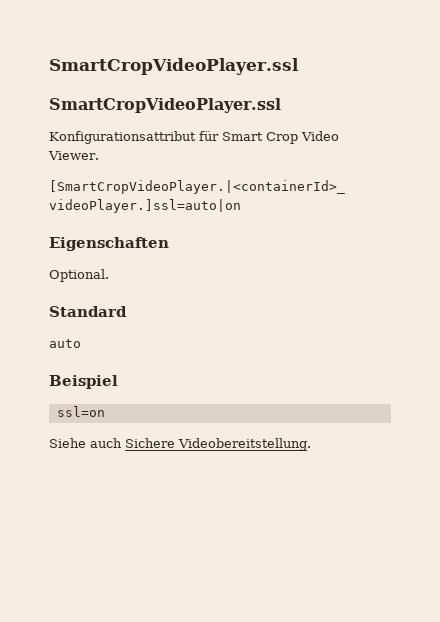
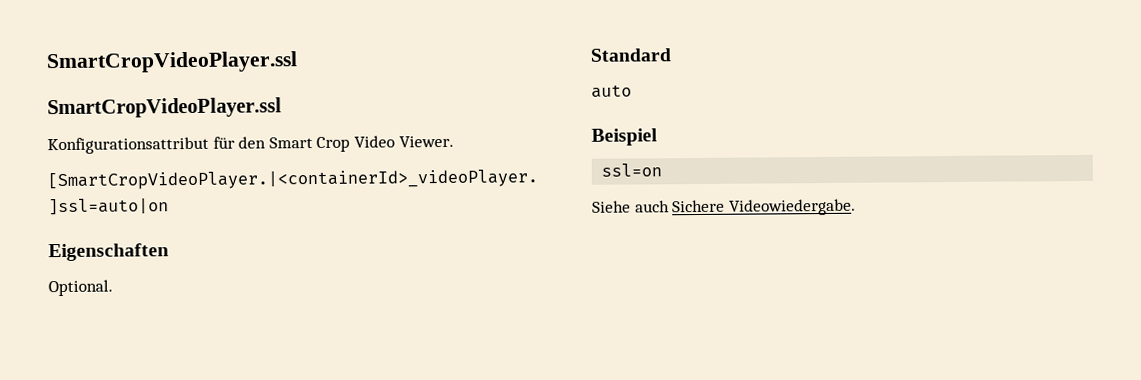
(219, 136) none -> [238,136,267,149] den
[178,438,311,451] Videobereitstellung. -> [728,198,856,216] Videowiedergabe.

